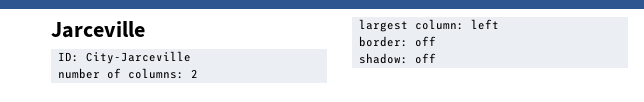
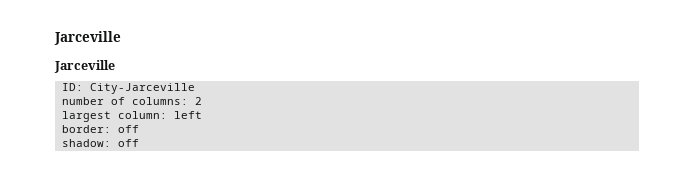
[51,21,145,38] Jarceville -> [54,31,121,45] [54,60,115,73] Jarceville // Jarceville

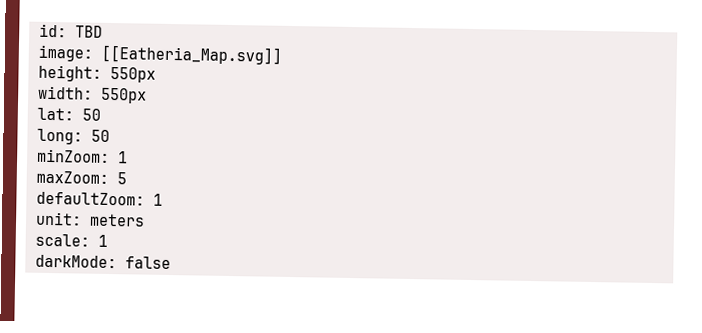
[54,31,121,45] [54,60,115,73] [61,83,195,94] [61,97,202,105] [61,111,202,122] [61,125,139,133] [61,139,139,147] Jarceville // Jarceville // ID: City-Jarceville // number of columns: 2 // largest column: left // border: off // shadow: off -> [38,23,103,38] [37,44,282,65] [37,64,156,83] [37,85,147,104] [36,107,101,121] [36,128,110,145] [36,148,128,164] [35,170,127,185] [35,191,163,206] [34,211,145,227] [34,233,108,247] [34,254,171,270] id: TBD // image: [[Eatheria_Map.svg]] // height: 550px // width: 550px // lat: 50 // long: 50 // minZoom: 1 // maxZoom: 5 // defaultZoom: 1 // unit: meters // scale: 1 // darkMode: false

